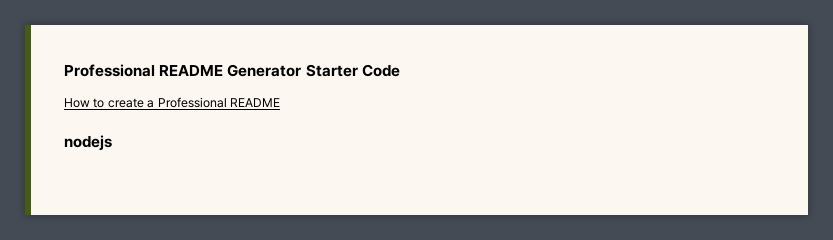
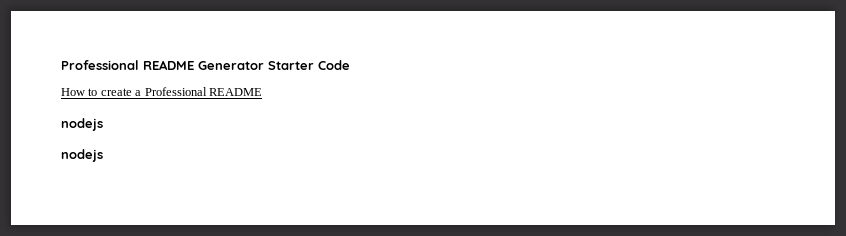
(112, 143) none -> [61,149,103,162] // nodejs

